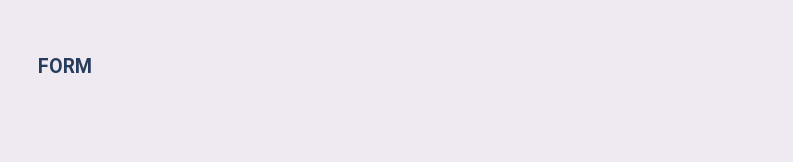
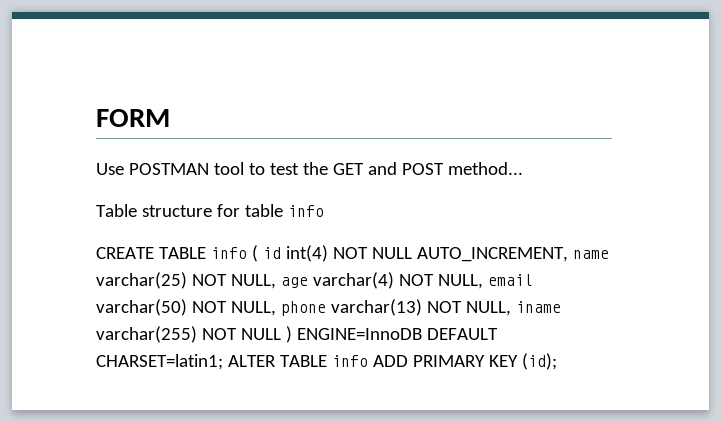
(92, 65) none -> [96,162,523,175] [96,204,324,217] [96,245,609,262] [96,272,533,289] [96,299,561,316] [96,326,498,343] [96,353,557,370] // Use POSTMAN tool to test the GET and POST method... // Table structure for table info // CREATE TABLE info ( id int(4) NOT NULL AUTO_INCREMENT, name varchar(25) NOT NULL, age varchar(4) NOT NULL, email varchar(50) NOT NULL, phone varchar(13) NOT NULL, iname varchar(255) NOT NULL ) ENGINE=InnoDB DEFAULT CHARSET=latin1; ALTER TABLE info ADD PRIMARY KEY (id);

